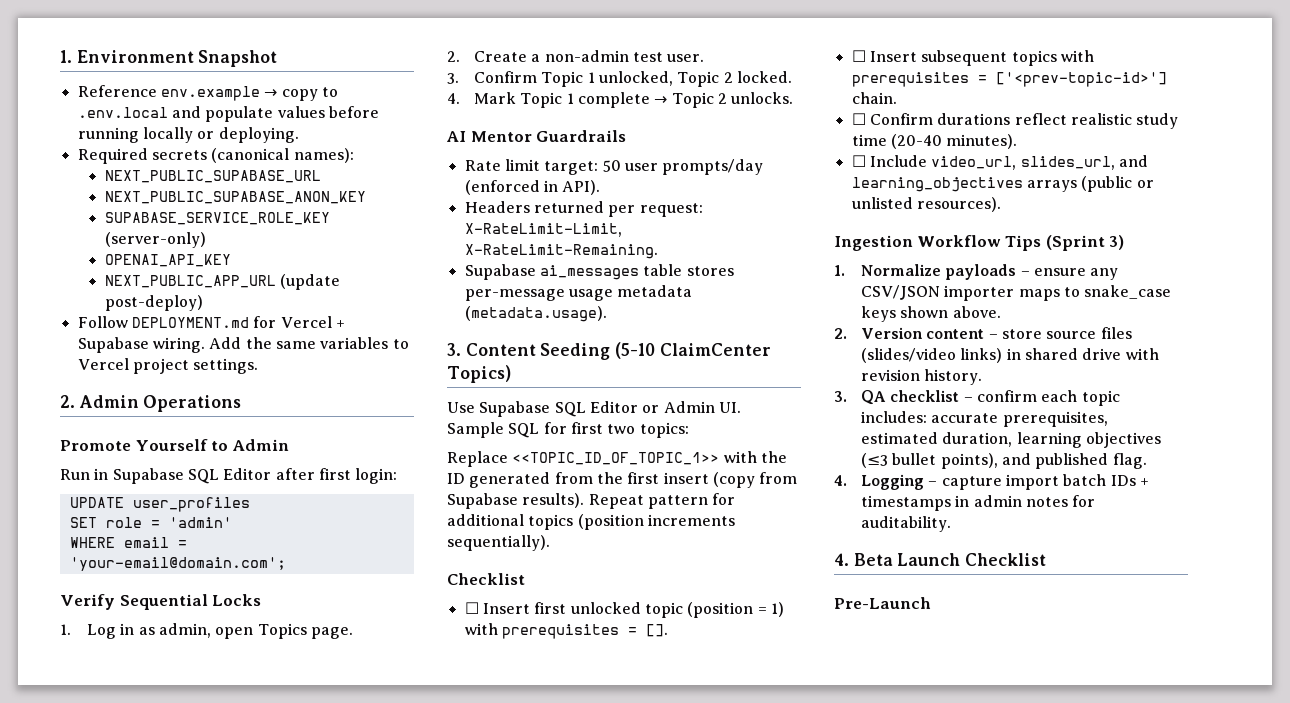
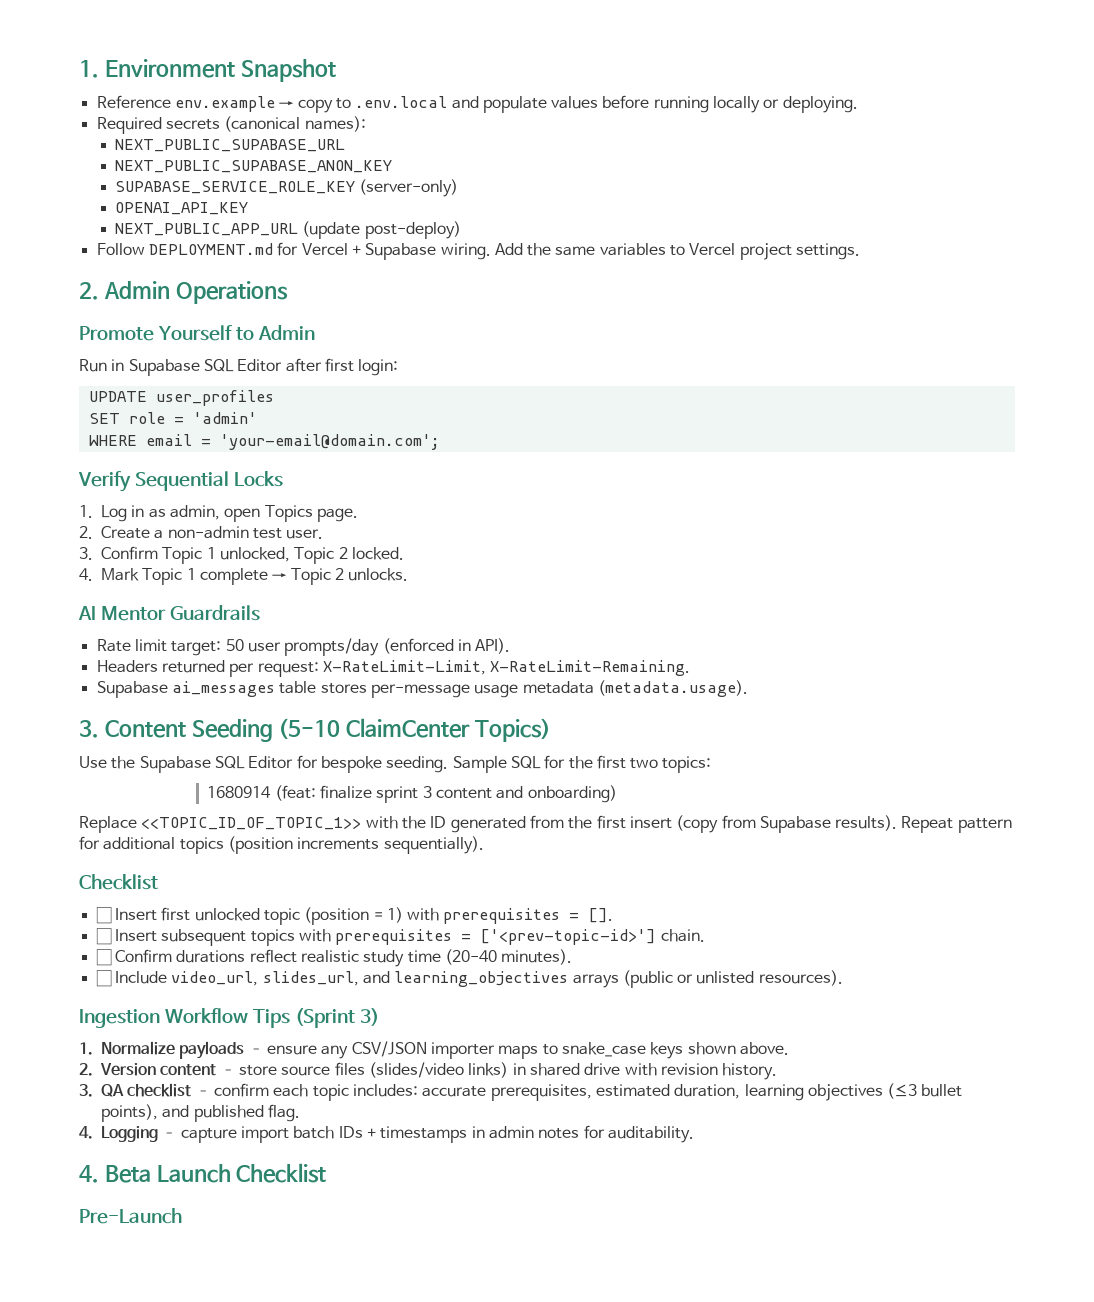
[479,401,741,417] Supabase SQL Editor or Admin UI. -> [111,755,449,773] the Supabase SQL Editor for bespoke seeding.
(567, 428) none -> [568,756,593,769] the
(689, 430) none -> [207,785,617,803] // 1680914 (feat: finalize sprint 3 content and onboarding)

